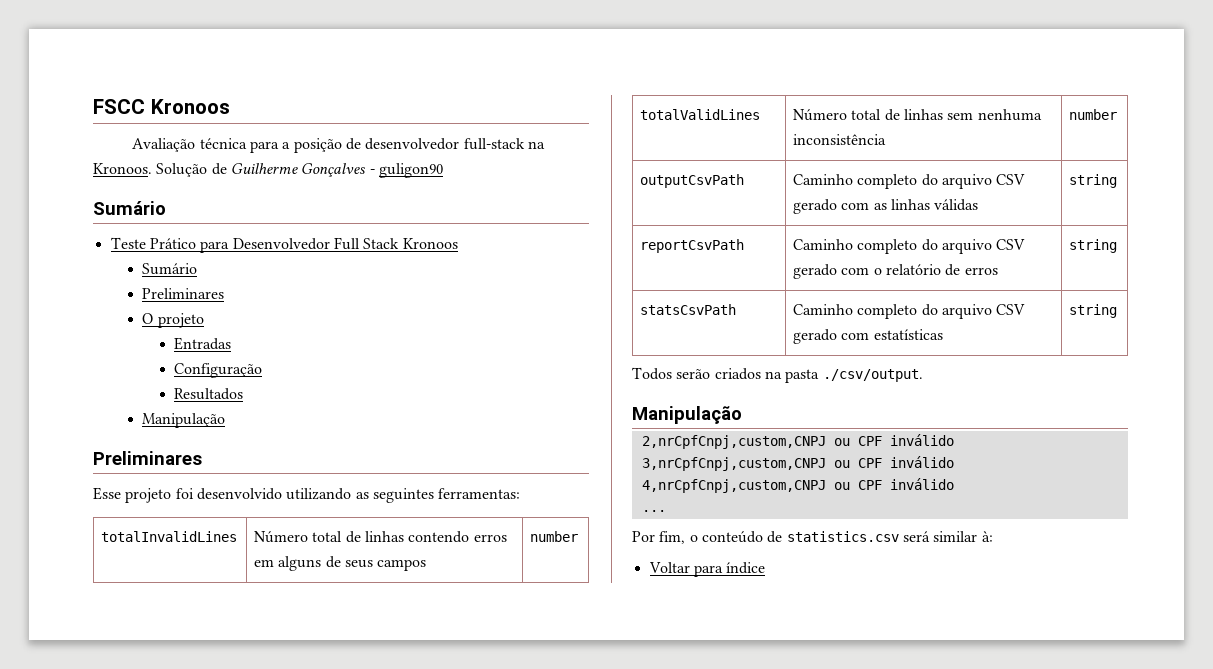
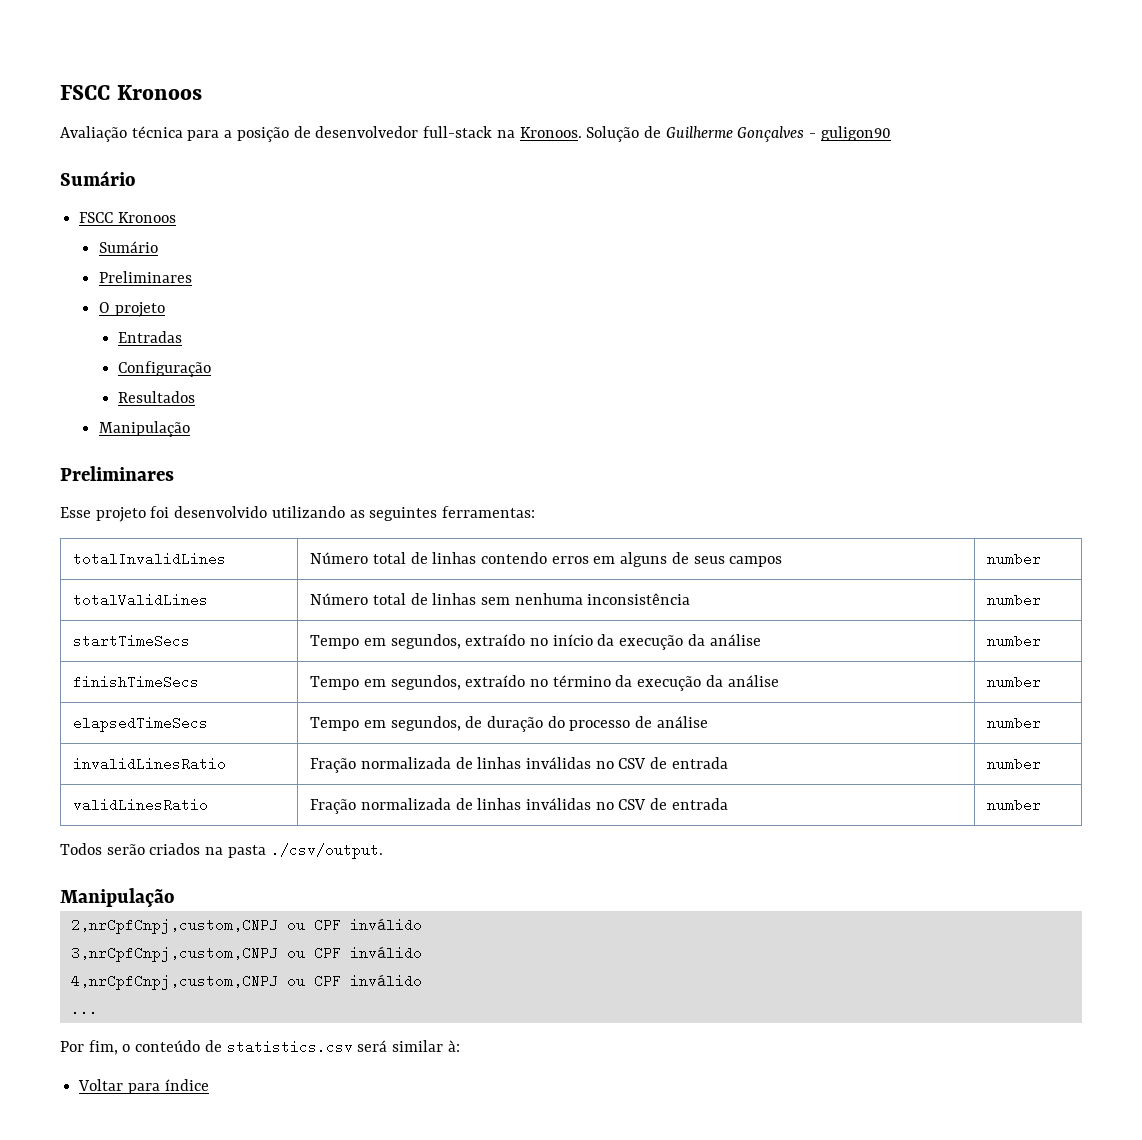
[110,237,400,253] Teste Prático para Desenvolvedor Full Stack -> [79,212,114,223] FSCC
[640,174,745,188] [793,174,1026,189] [793,199,979,214] [1069,174,1118,188] [640,239,745,253] [793,239,1026,254] [793,264,998,279] [1069,239,1118,253] [640,304,737,315] [793,304,1026,319] [793,329,943,344] [1069,304,1118,318] outputCsvPath | Caminho completo do arquivo CSV gerado com as linhas válidas | string // reportCsvPath | Caminho completo do arquivo CSV gerado com o relatório de erros | string // statsCsvPath | Caminho completo do arquivo CSV gerado com estatísticas | string -> [73,634,191,648] [310,634,761,650] [987,634,1042,648] [73,675,200,689] [310,675,779,691] [987,675,1042,689] [73,716,209,732] [310,716,708,732] [987,716,1042,730] [73,757,227,771] [310,757,728,773] [987,757,1042,771] [73,798,209,812] [310,798,728,814] [987,798,1042,812] startTimeSecs | Tempo em segundos, extraído no início da execução da análise | number // finishTimeSecs | Tempo em segundos, extraído no término da execução da análise | number // elapsedTimeSecs | Tempo em segundos, de duração do processo de análise | number // invalidLinesRatio | Fração normalizada de linhas inválidas no CSV de entrada | number // validLinesRatio | Fração normalizada de linhas inválidas no CSV de entrada | number

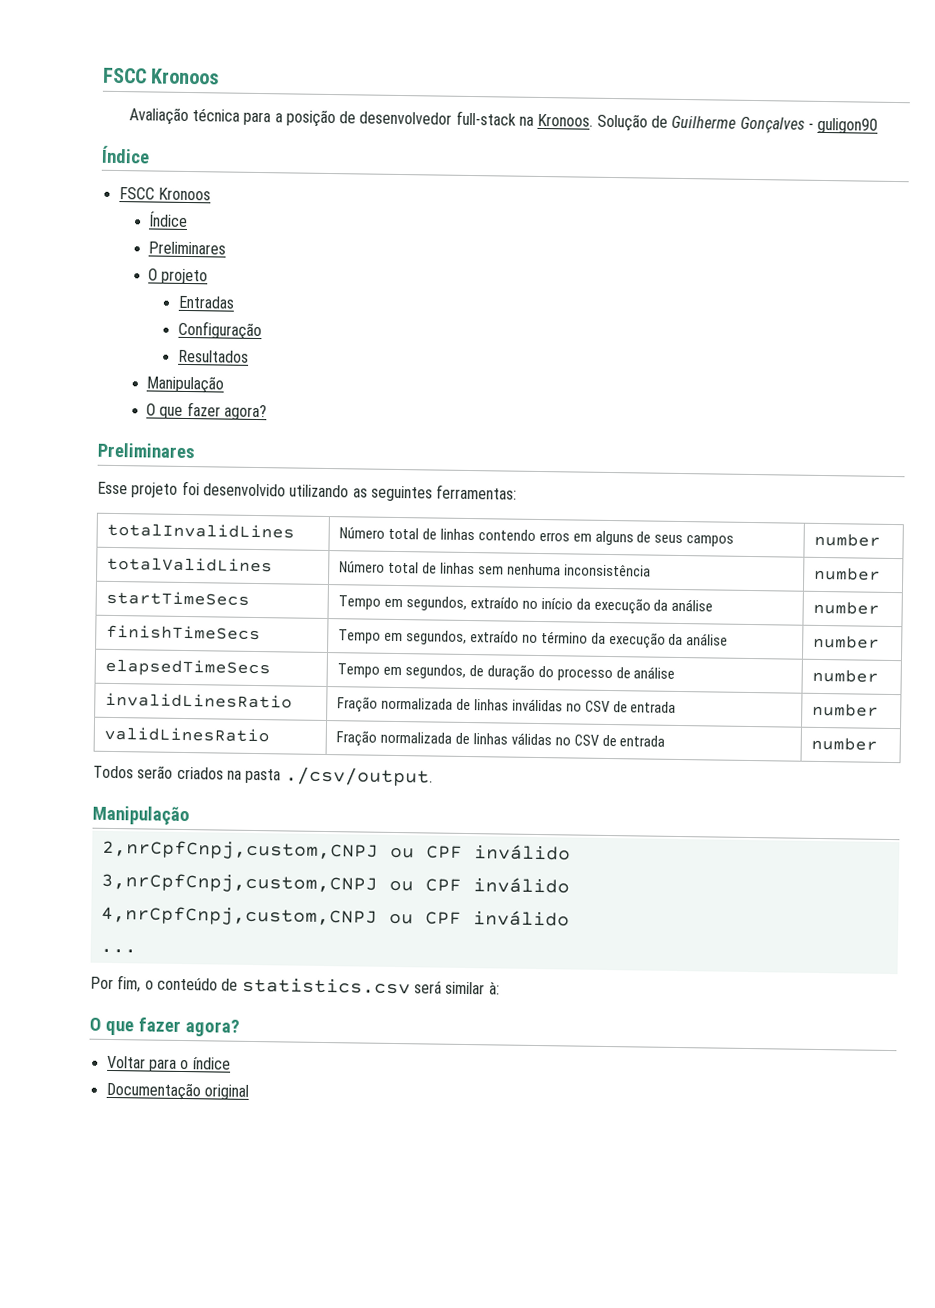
[60,171,136,186] [79,212,176,223] [98,241,158,253] Sumário // FSCC Kronoos // Sumário -> [101,145,150,164] [118,187,211,201] [149,211,189,228] Índice // FSCC Kronoos // Índice
(190, 429) none -> [146,402,268,421] // O que fazer agora?
[525,798,591,810] inválidas -> [510,732,552,746] válidas
(460, 1046) none -> [89,1017,240,1037] // O que fazer agora?
(160, 1088) none -> [180,1059,190,1070] o
(209, 1085) none -> [105,1081,249,1101] // Documentação original

